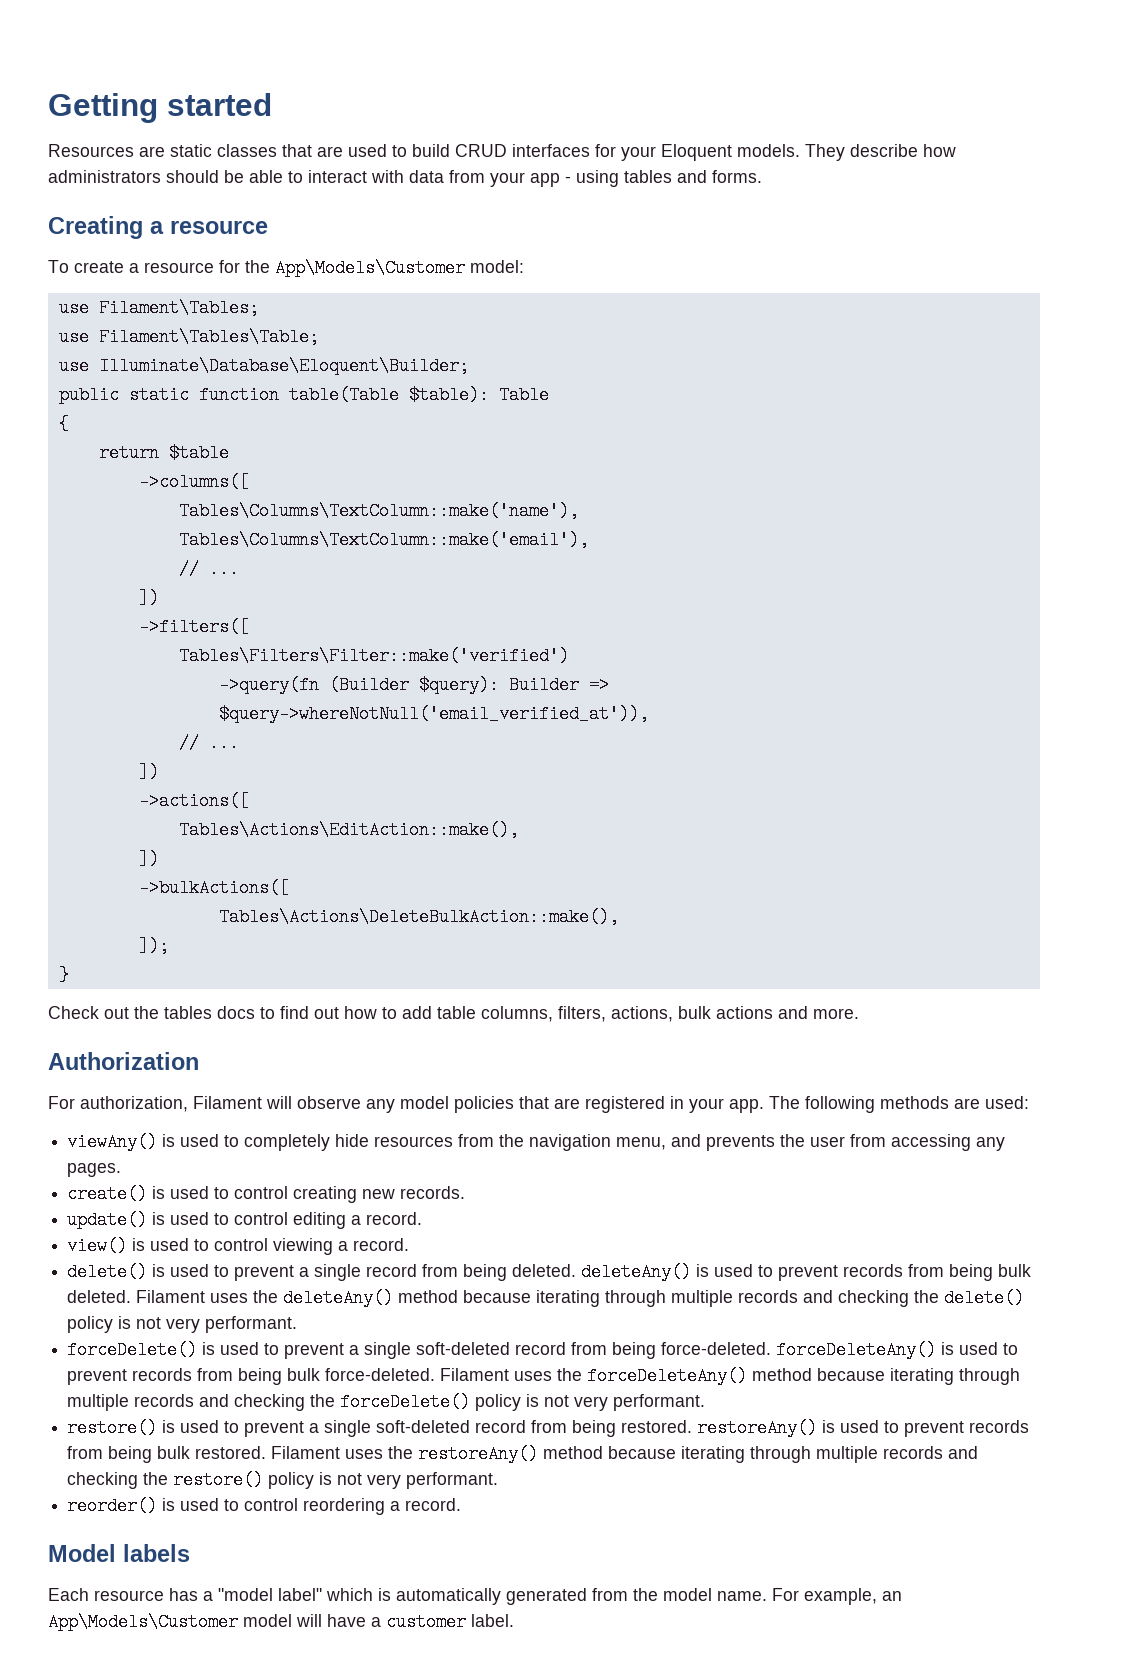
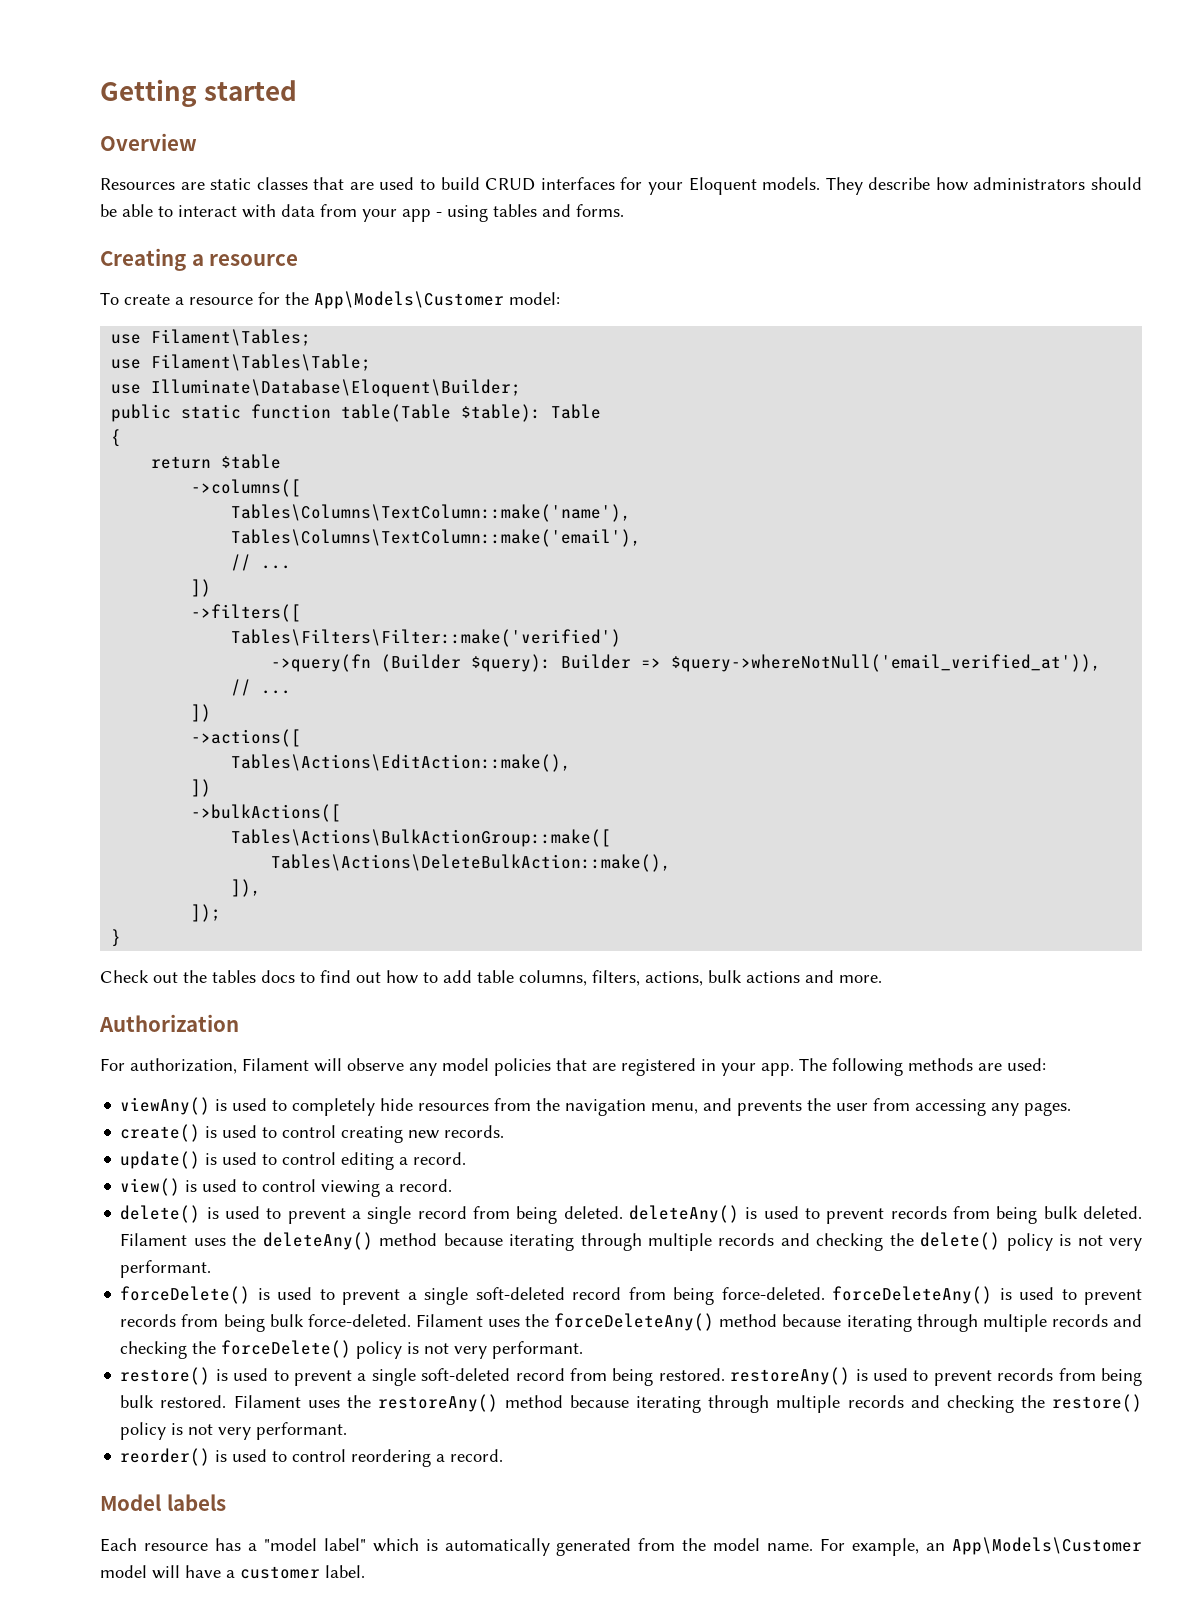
(272, 104) none -> [100,133,197,151] // Overview
(289, 888) none -> [231,829,612,847] // Tables\Actions\BulkActionGroup::make([
(619, 917) none -> [231,879,262,897] // ]),

